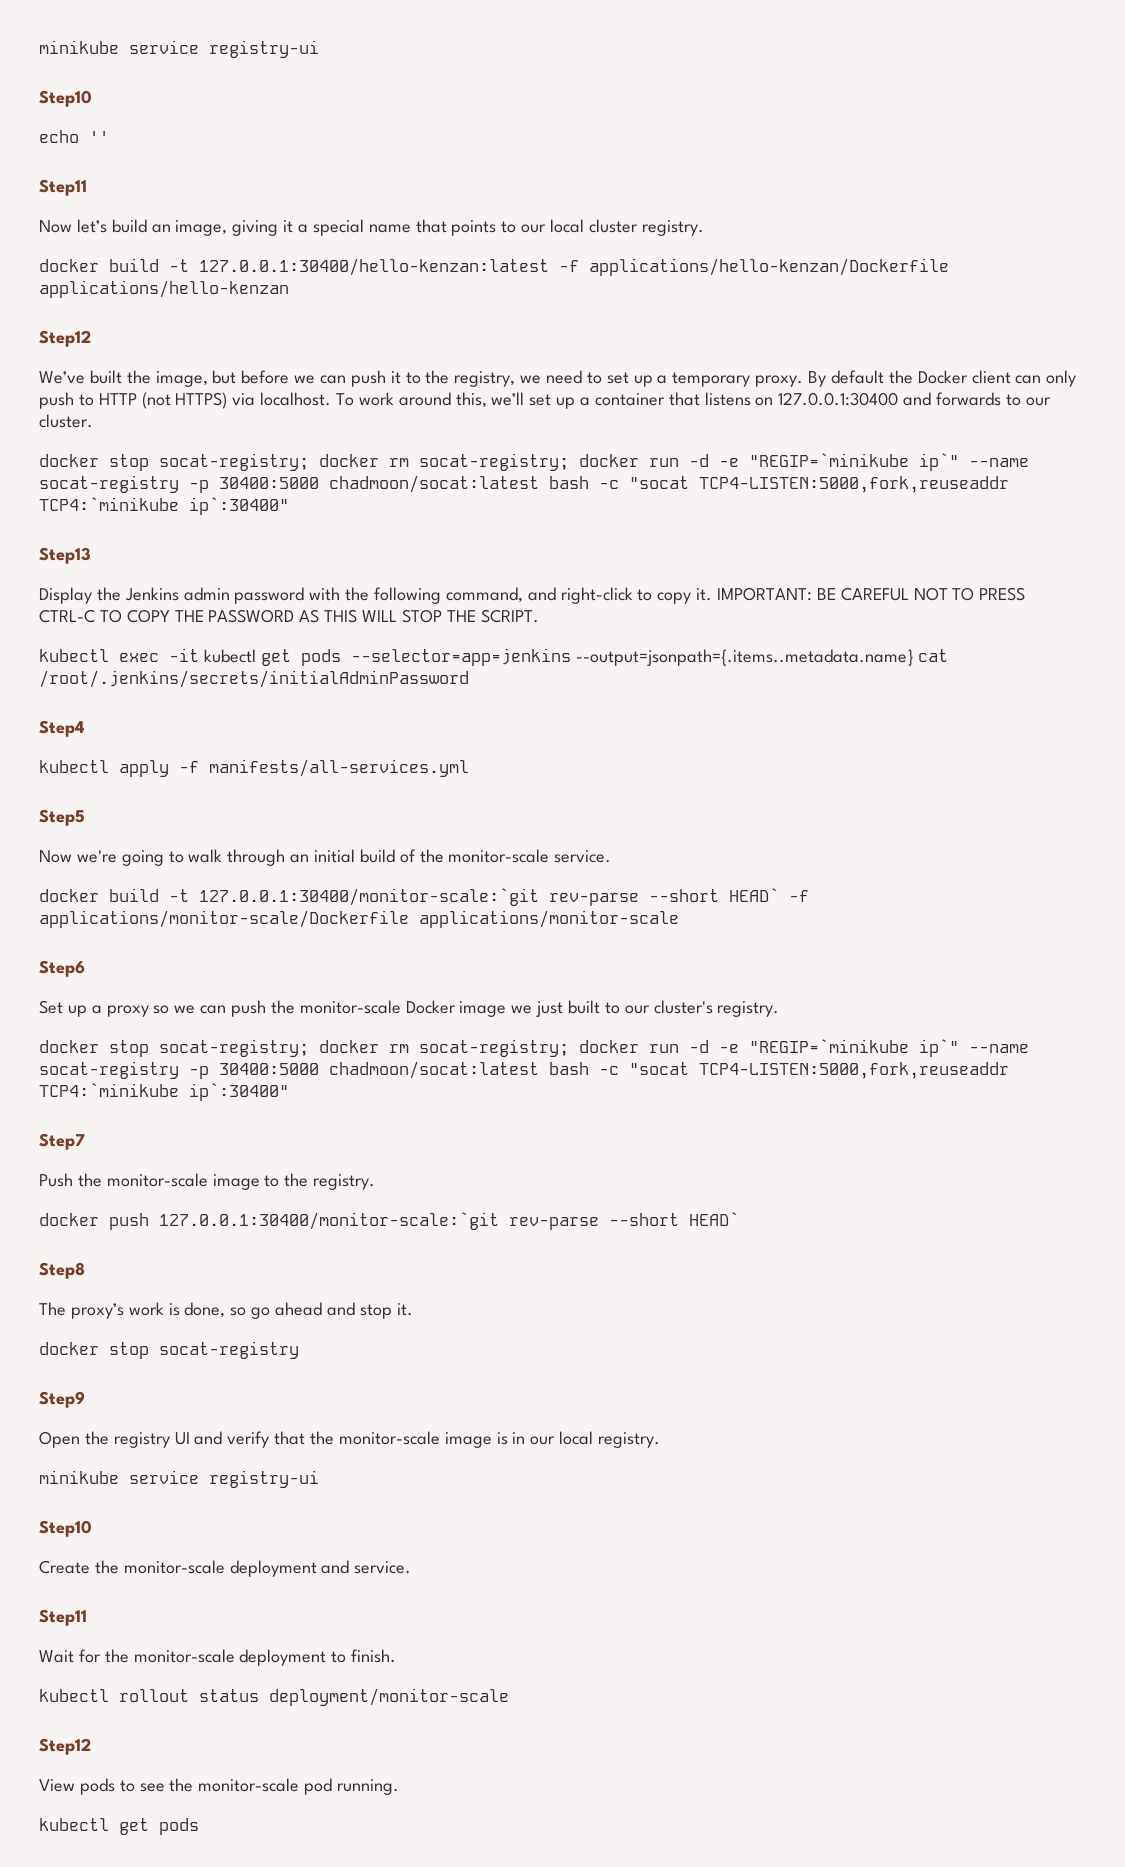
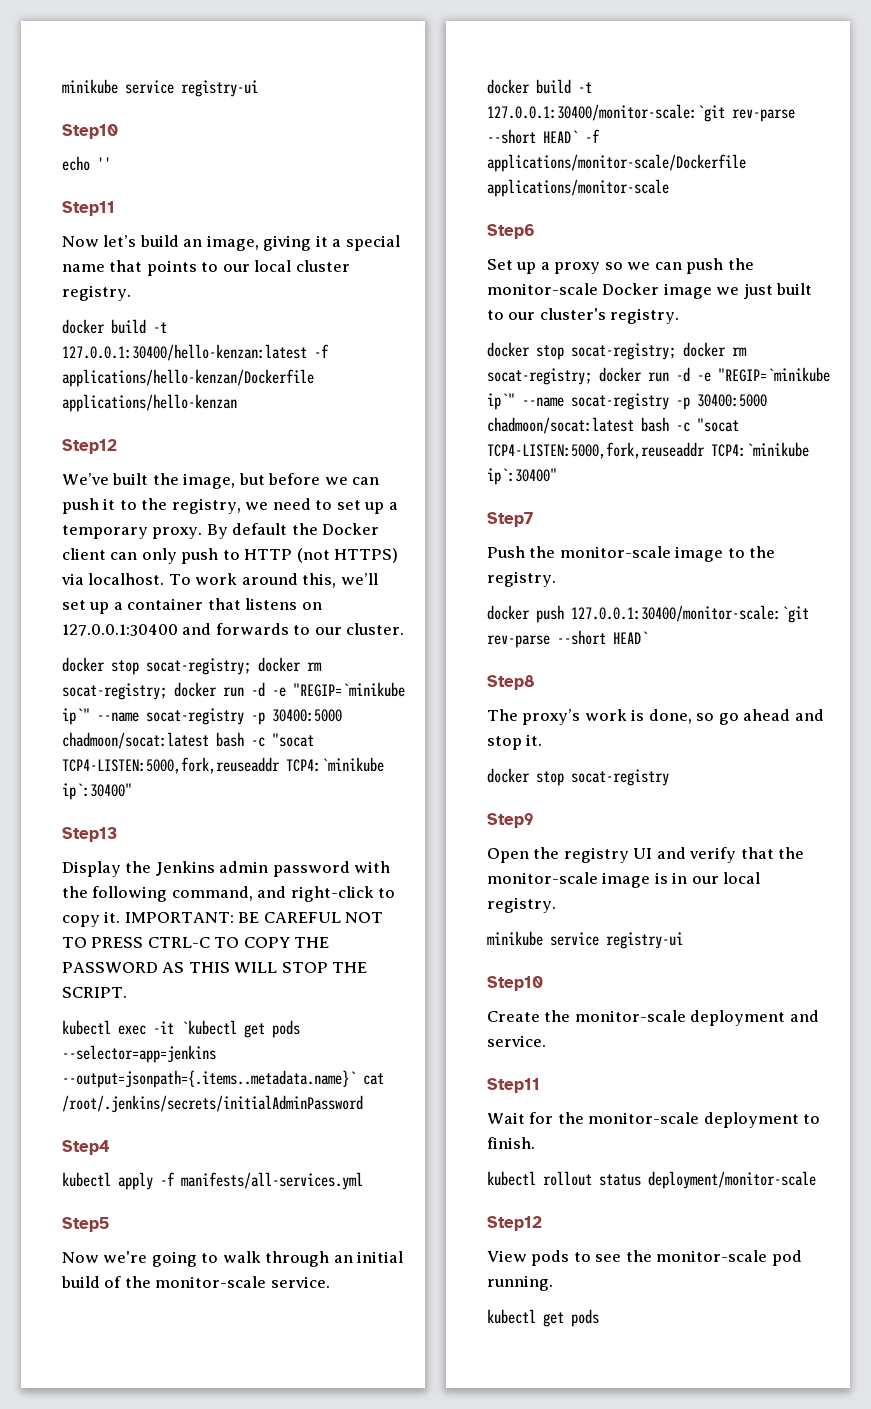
[203,649,256,663] kubectl -> [181,1020,237,1035] `kubectl
[575,649,914,666] --output=jsonpath={.items..metadata.name} -> [62,1070,356,1088] --output=jsonpath={.items..metadata.name}`

